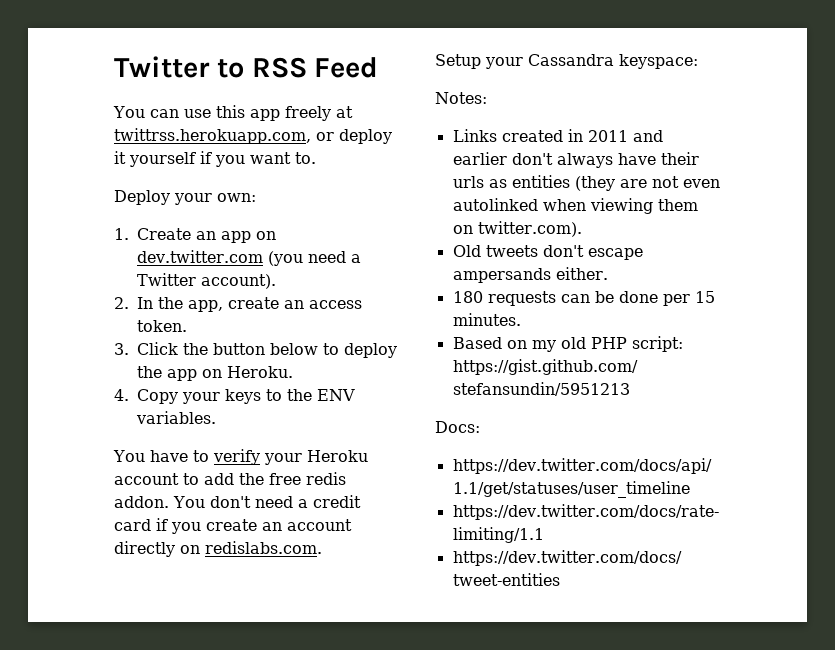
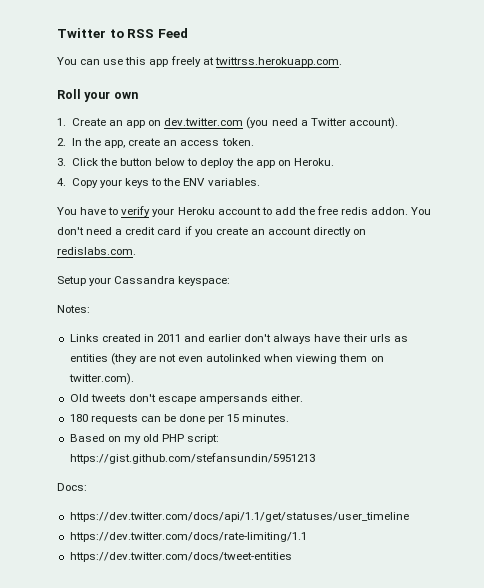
[114,128,392,144] [114,151,316,167] [114,190,256,205] twittrss.herokuapp.com, or deploy it yourself if you want to. // Deploy your own: -> [214,57,342,67] [57,89,138,102] twittrss.herokuapp.com. // Roll your own

